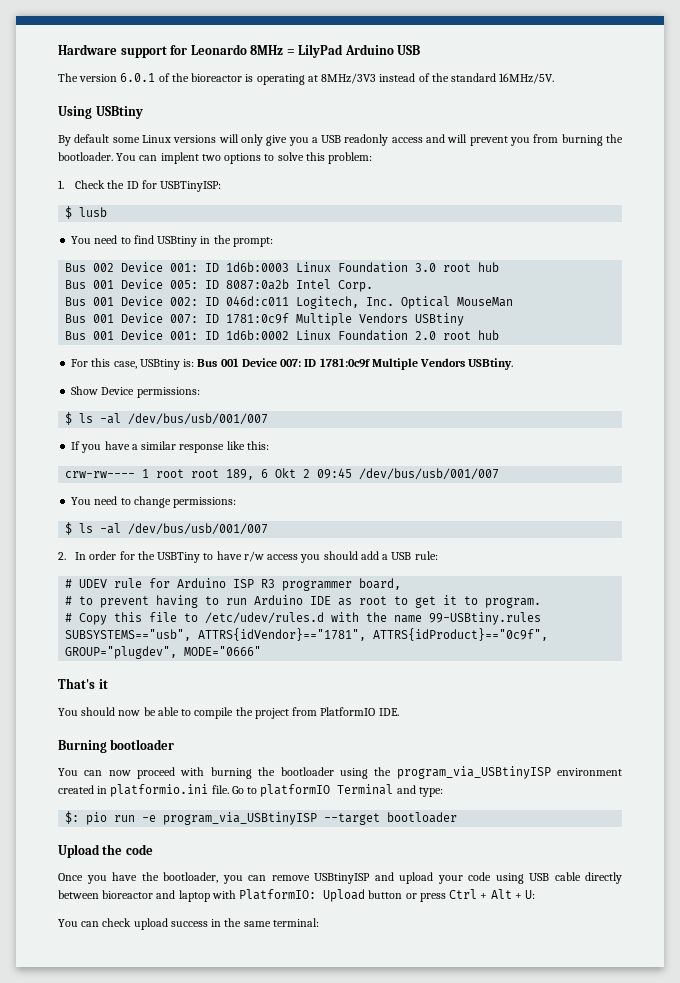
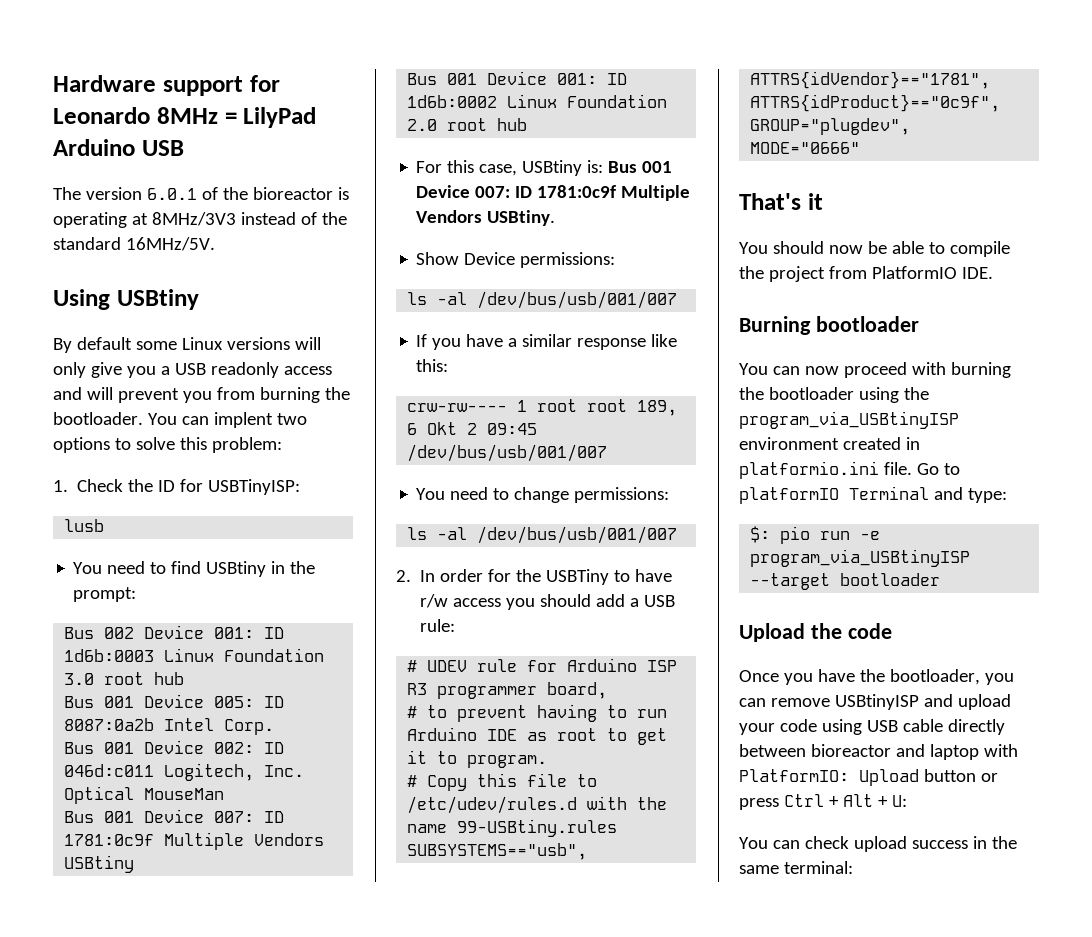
[65,206,73,219] $ -> (301, 487) none
[65,412,73,425] $ -> (616, 260) none
[65,522,73,535] $ -> (670, 495) none

